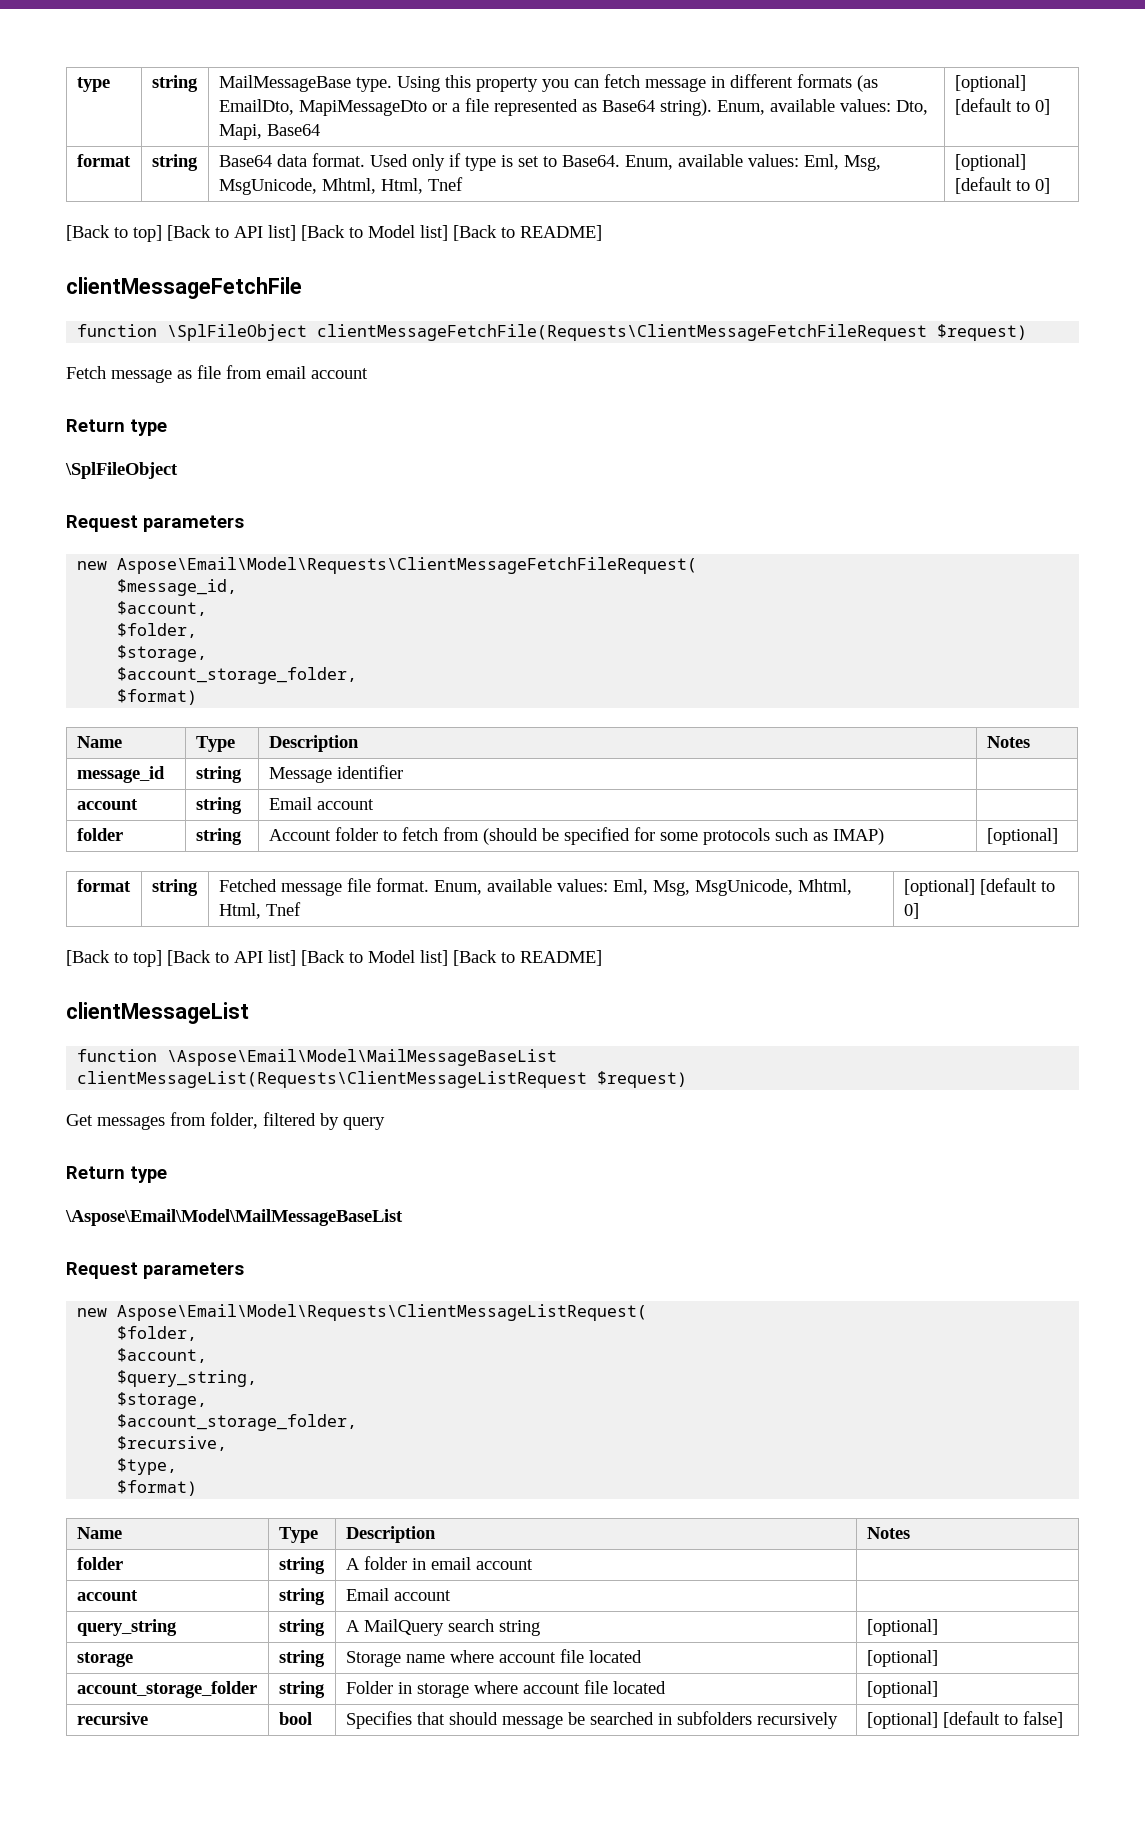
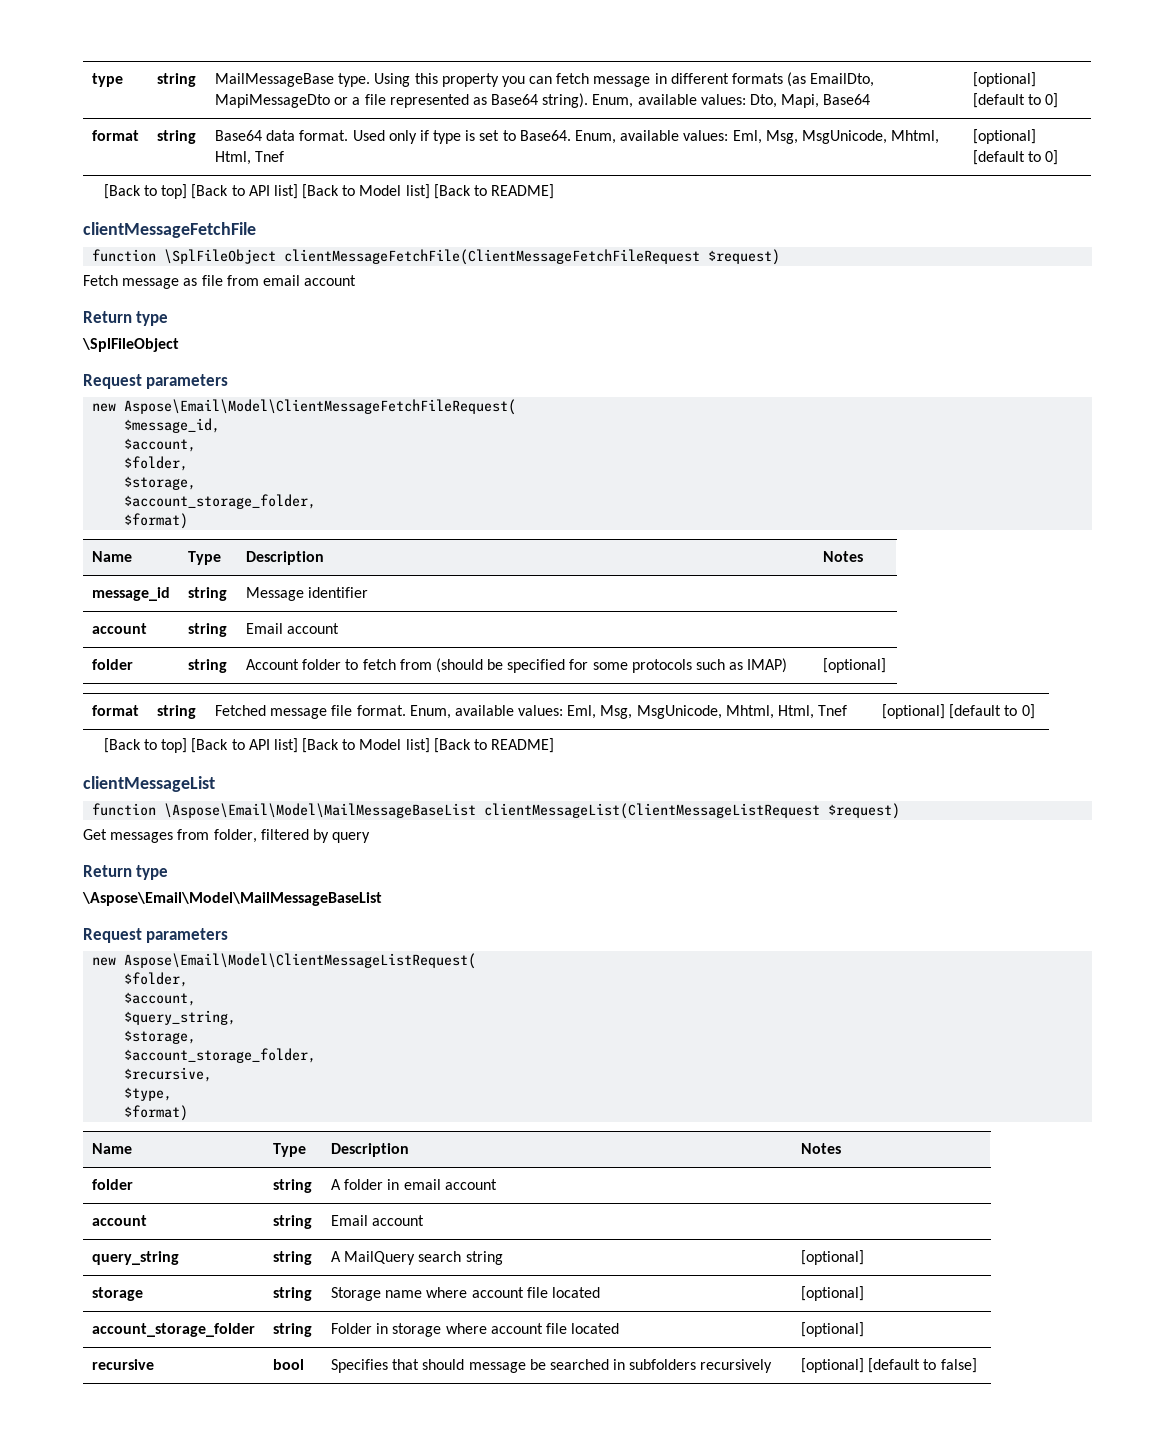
[317,324,928,341] clientMessageFetchFile(Requests\ClientMessageFetchFileRequest -> [284,249,701,265] clientMessageFetchFile(ClientMessageFetchFileRequest
[117,557,698,574] Aspose\Email\Model\Requests\ClientMessageFetchFileRequest( -> [124,399,517,415] Aspose\Email\Model\ClientMessageFetchFileRequest(
[77,1071,588,1088] clientMessageList(Requests\ClientMessageListRequest -> [484,803,821,819] clientMessageList(ClientMessageListRequest
[117,1304,648,1321] Aspose\Email\Model\Requests\ClientMessageListRequest( -> [124,953,477,969] Aspose\Email\Model\ClientMessageListRequest(

